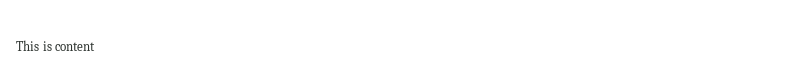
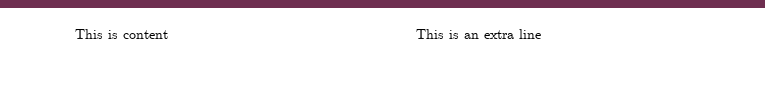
(96, 46) none -> [416,29,541,39] // This is an extra line

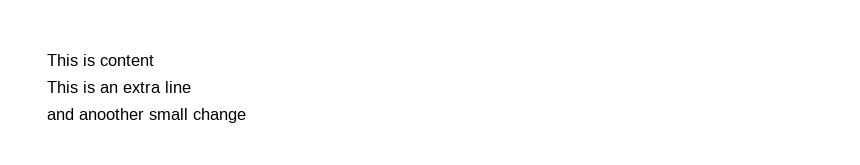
(541, 34) none -> [47,108,246,123] // and anoother small change

